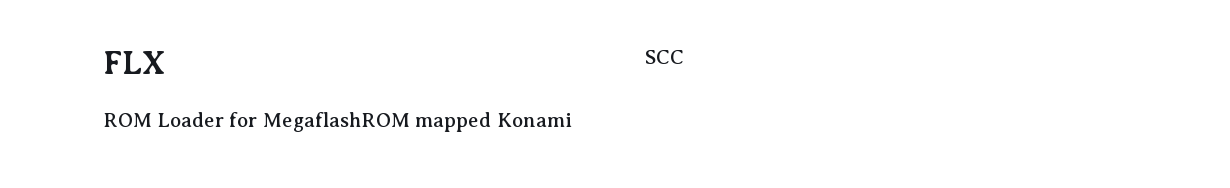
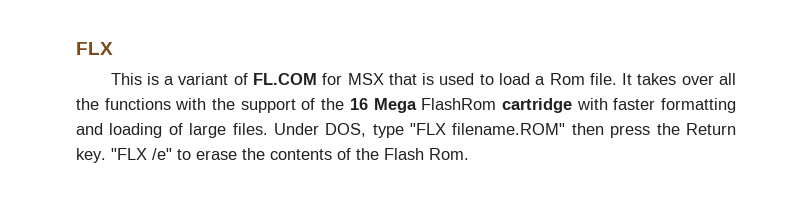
[103,112,572,132] [645,50,684,64] ROM Loader for MegaflashROM mapped Konami SCC -> [110,73,737,85] [76,98,736,113] [76,123,736,138] [76,148,469,163] This is a variant of FL.COM for MSX that is used to load a Rom file. It takes over all the functions with the support of the 16 Mega FlashRom cartridge with faster formatting and loading of large files. Under DOS, type "FLX filename.ROM" then press the Return key. "FLX /e" to erase the contents of the Flash Rom.

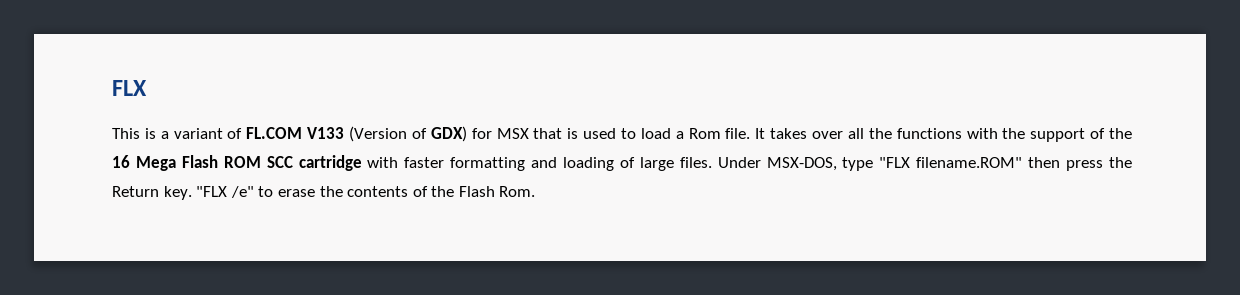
(318, 79) none -> [307,126,467,142] V133 (Version of GDX)
[421,98,497,110] FlashRom -> [181,155,293,168] Flash ROM SCC
[325,123,367,137] DOS, -> [766,157,837,171] MSX-DOS,

